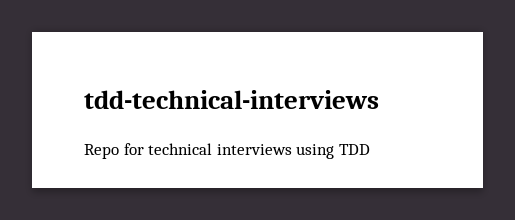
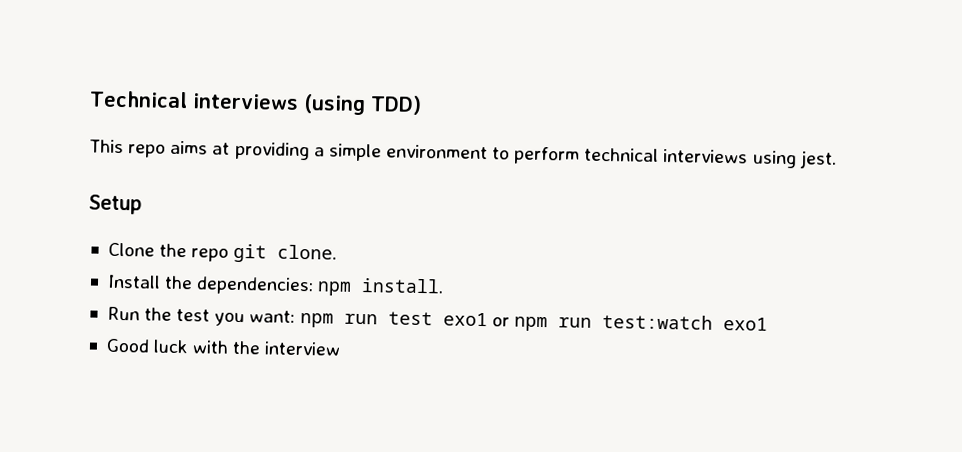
[84,90,379,109] [84,143,370,159] tdd-technical-interviews // Repo for technical interviews using TDD -> [89,90,422,116] [89,139,837,169] [88,194,142,215] [107,242,338,263] [106,274,445,296] [106,306,768,332] [105,338,342,356] Technical interviews (using TDD) // This repo aims at providing a simple environment to perform technical interviews using jest. // Setup // Clone the repo git clone. // Install the dependencies: npm install. // Run the test you want: npm run test exo1 or npm run test:watch exo1 // Good luck with the interview

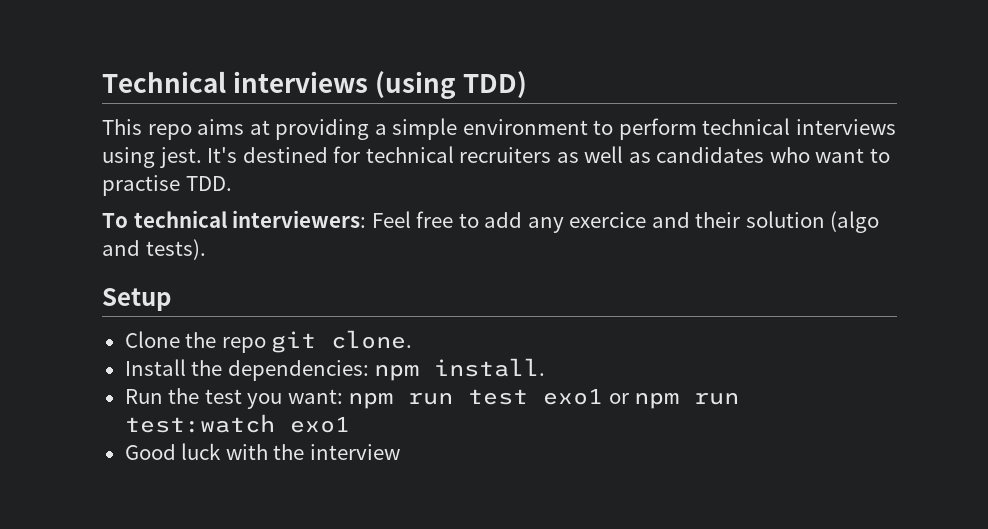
(837, 159) none -> [207,146,890,163] [102,175,232,196] [102,210,880,233] [102,239,206,260] It's destined for technical recruiters as well as candidates who want to practise TDD. // To technical interviewers: Feel free to add any exercice and their solution (algo and tests).

